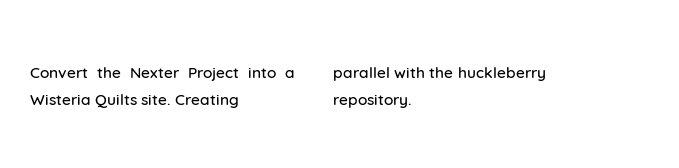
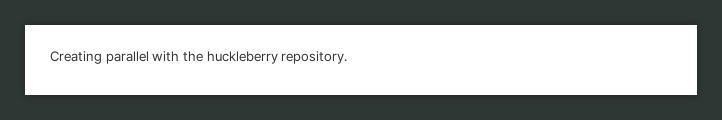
[30,67,295,81] [30,94,171,108] Convert the Nexter Project into a Wisteria Quilts site. -> (50, 57) none

